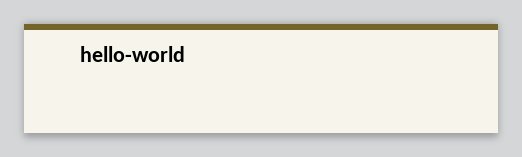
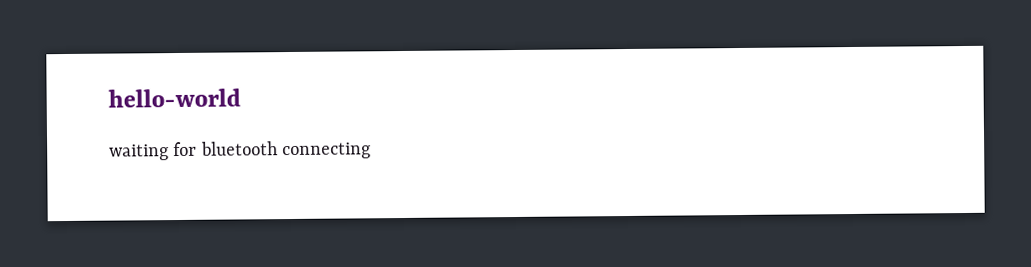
(185, 54) none -> [109,141,372,161] // waiting for bluetooth connecting

